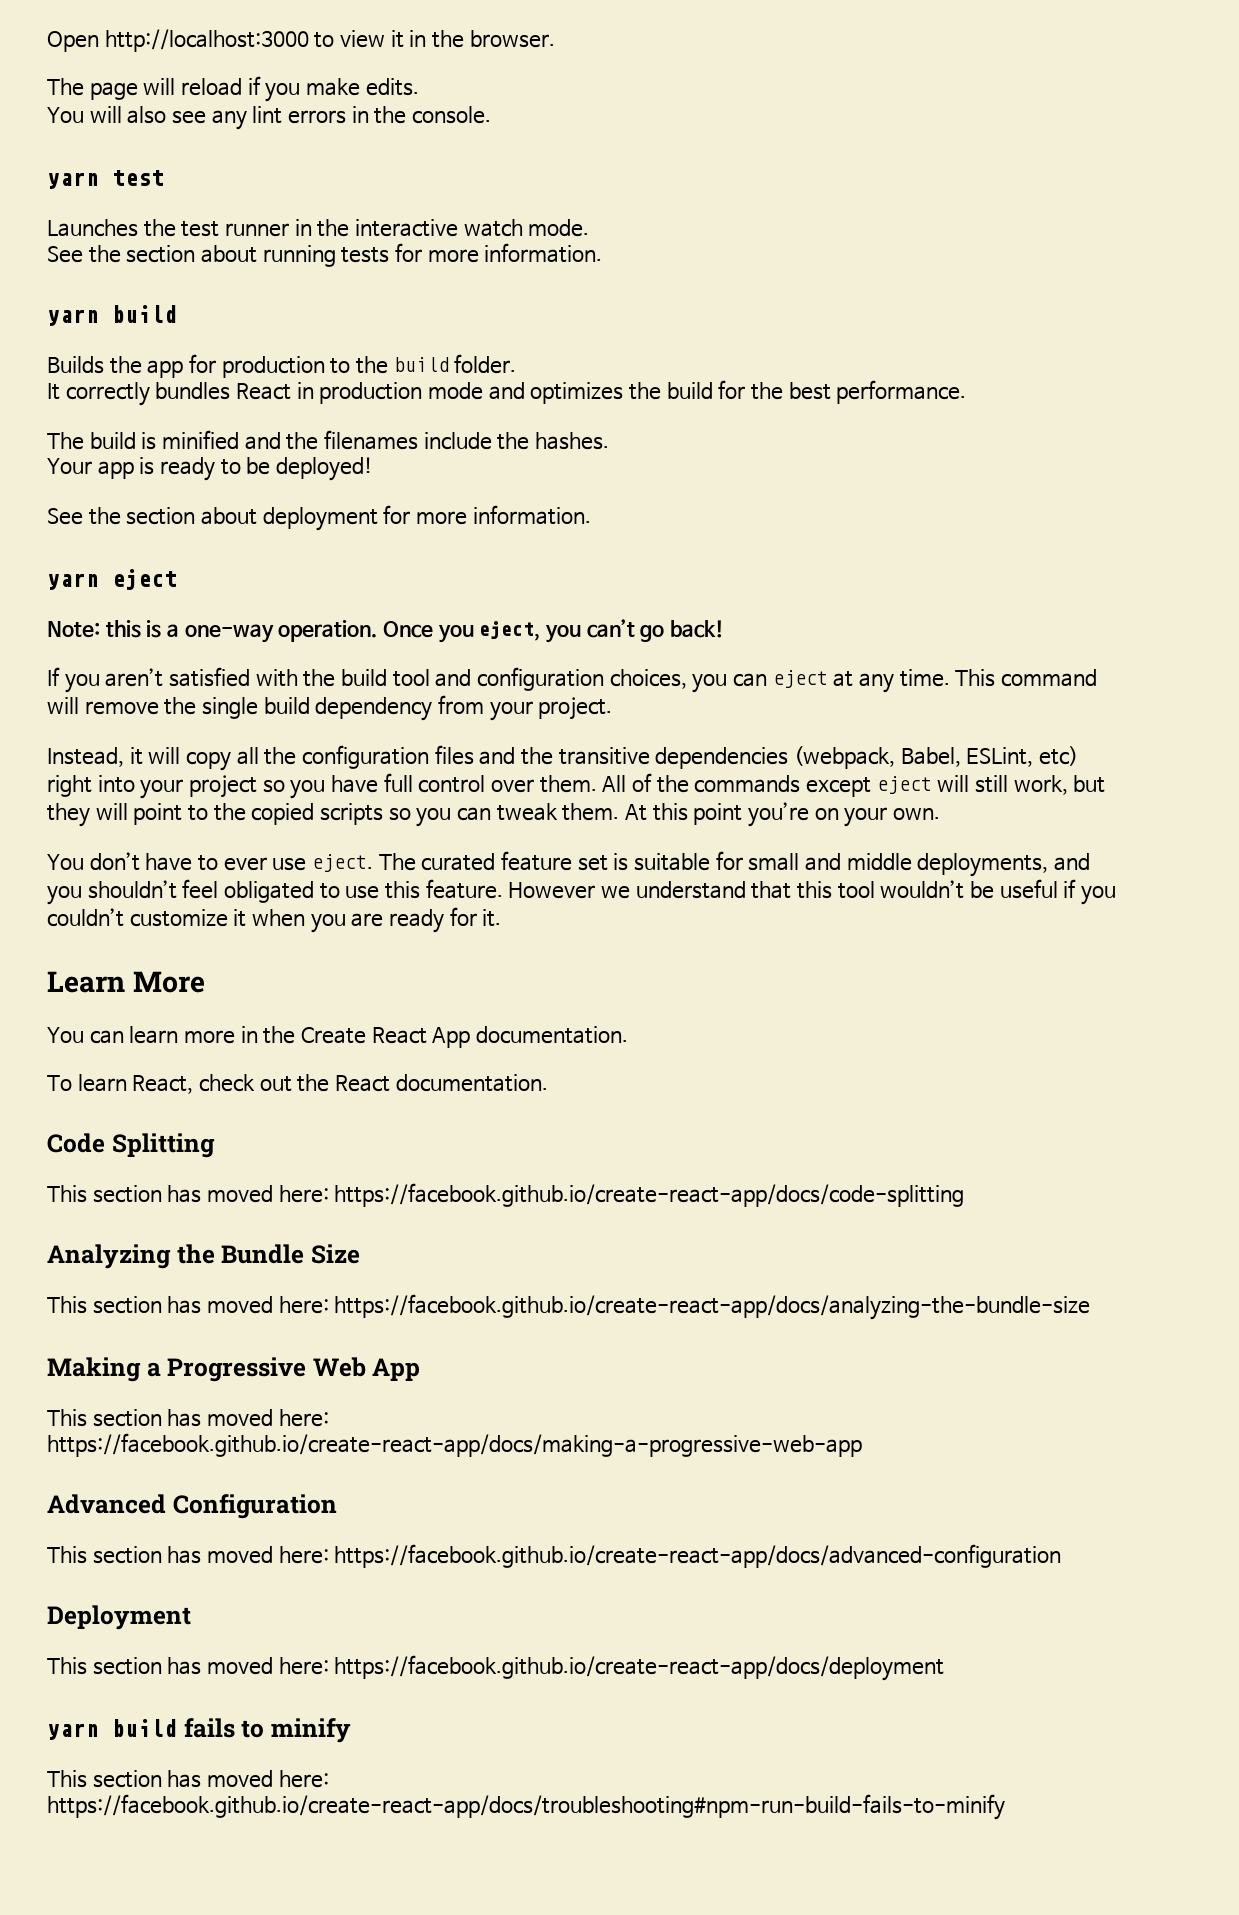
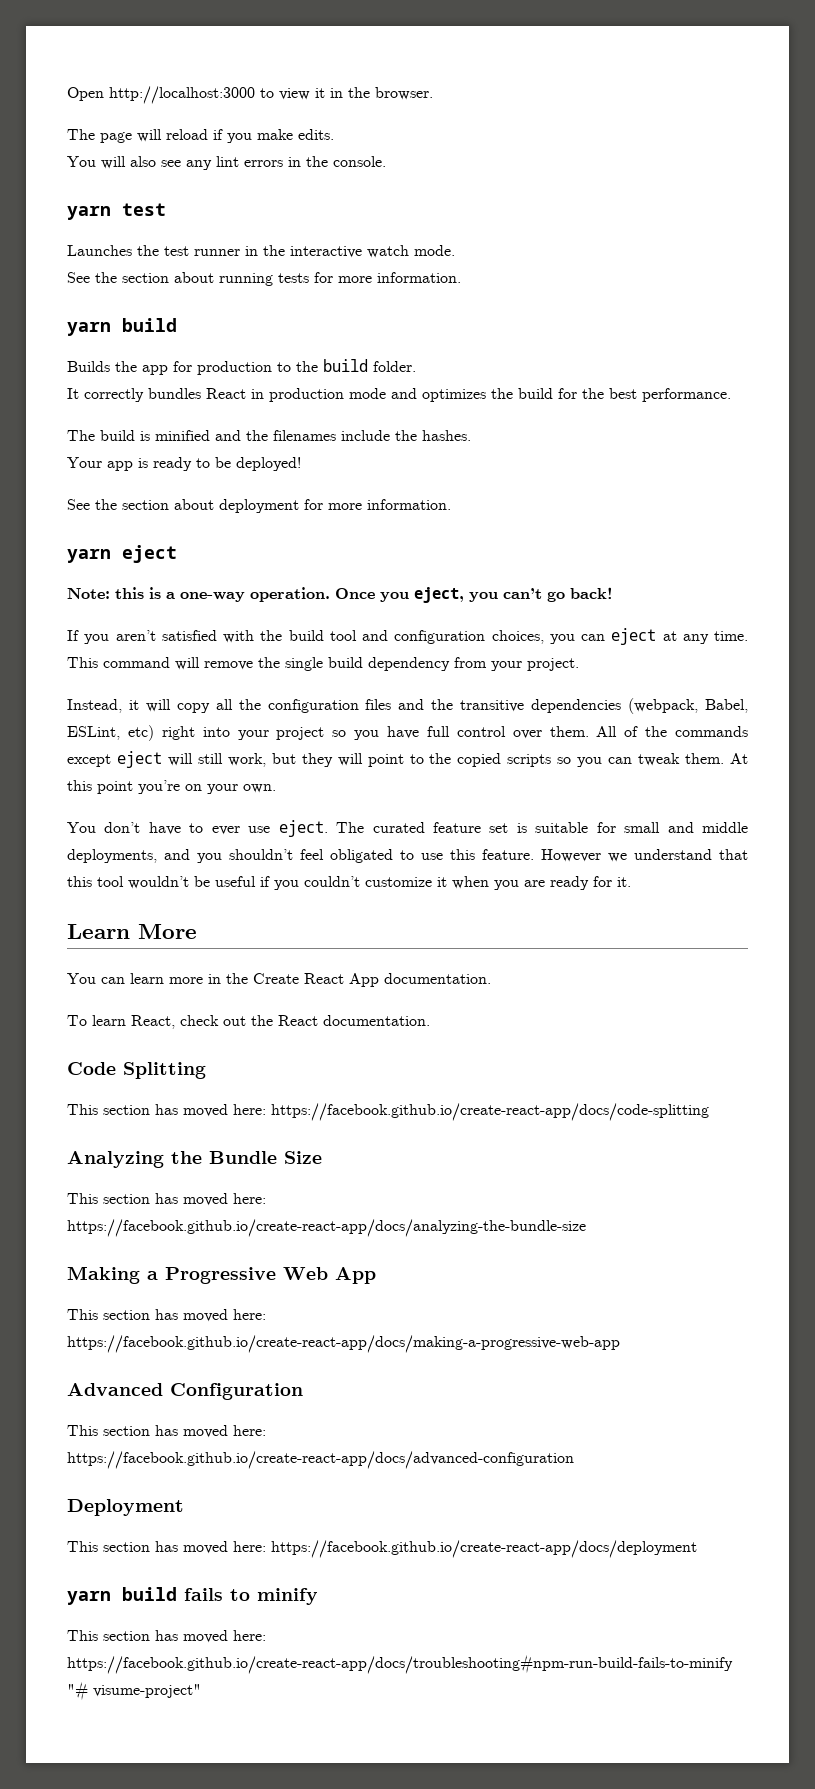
(1005, 1807) none -> [67,1681,201,1701] "# visume-project"

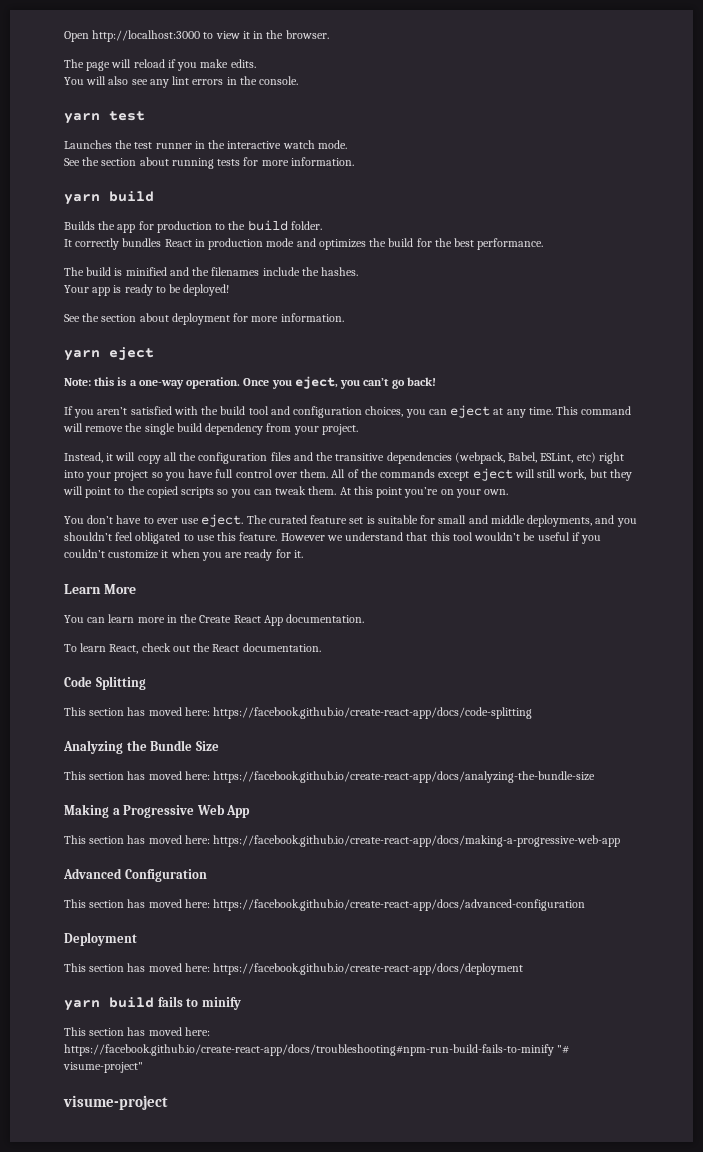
(201, 1691) none -> [63,1095,168,1110] // visume-project

